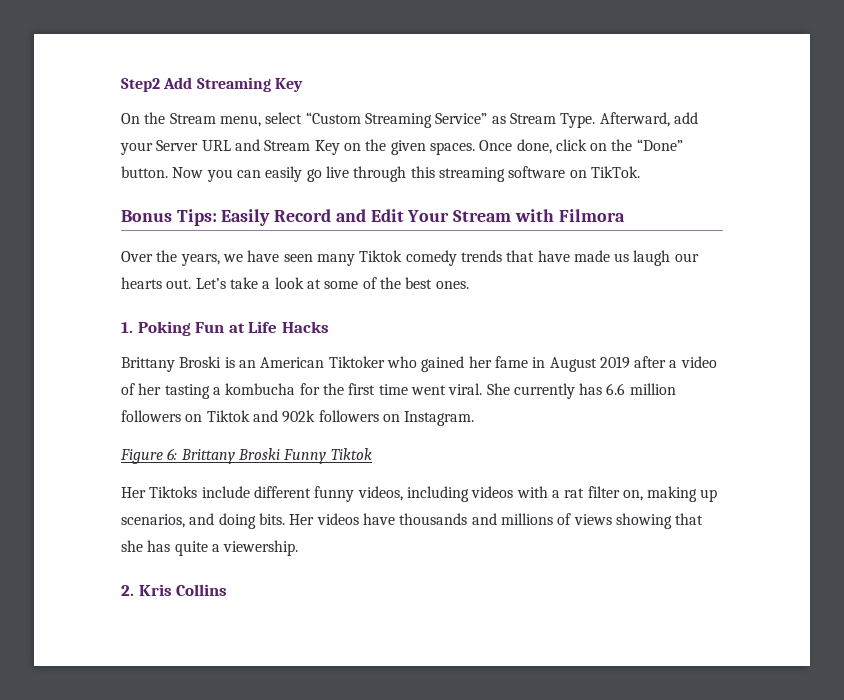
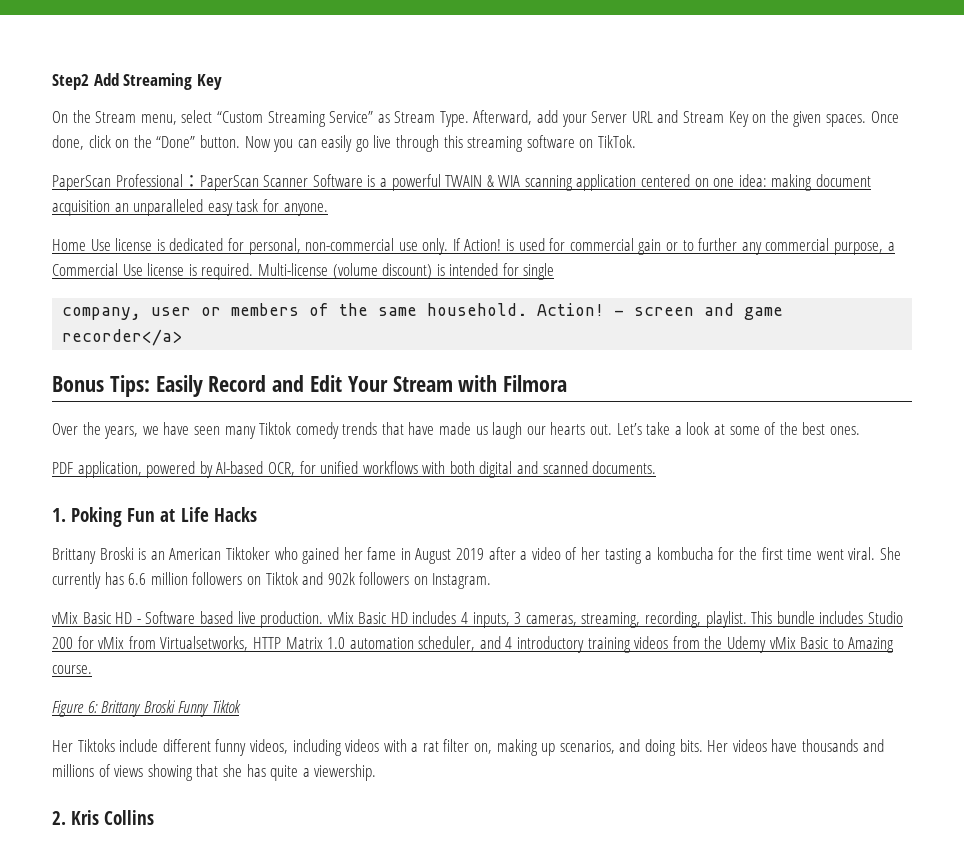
(640, 172) none -> [52,174,872,191] [52,199,328,216] [52,238,895,255] [52,263,555,280] [62,303,784,320] [62,329,183,346] // PaperScan Professional：PaperScan Scanner Software is a powerful TWAIN & WIA scanning application centered on one idea: making document acquisition an unparalleled easy task for anyone. // Home Use license is dedicated for personal, non-commercial use only. If Action! is used for commercial gain or to further any commercial purpose, a Commercial Use license is required. Multi-license (volume discount) is intended for single // company, user or members of the same household. Action! - screen and game recorder</a>
(469, 285) none -> [52,461,657,478] // PDF application, powered by AI-based OCR, for unified workflows with both digital and scanned documents.
(475, 418) none -> [52,611,903,628] [52,636,895,653] [52,665,92,674] // vMix Basic HD - Software based live production. vMix Basic HD includes 4 inputs, 3 cameras, streaming, recording, playlist. This bundle includes Studio 200 for vMix from Virtualsetworks, HTTP Matrix 1.0 automation scheduler, and 4 introductory training videos from the Udemy vMix Basic to Amazing course.

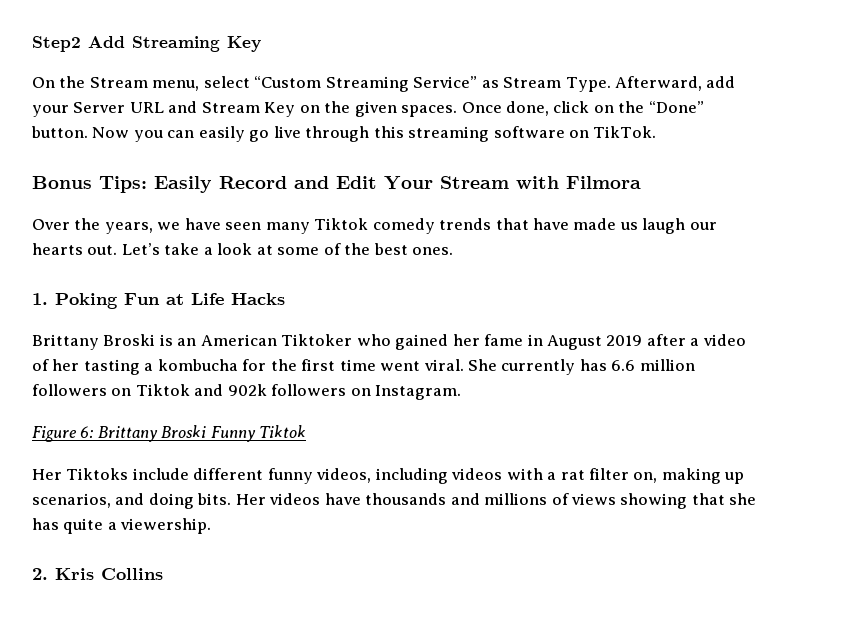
[52,174,872,191] [52,199,328,216] [52,238,895,255] [52,263,555,280] [62,303,784,320] [62,329,183,346] // PaperScan Professional：PaperScan Scanner Software is a powerful TWAIN & WIA scanning application centered on one idea: making document acquisition an unparalleled easy task for anyone. // Home Use license is dedicated for personal, non-commercial use only. If Action! is used for commercial gain or to further any commercial purpose, a Commercial Use license is required. Multi-license (volume discount) is intended for single // company, user or members of the same household. Action! - screen and game recorder</a> -> (657, 132) none
[52,461,657,478] // PDF application, powered by AI-based OCR, for unified workflows with both digital and scanned documents. -> (454, 251) none
[52,611,903,628] [52,636,895,653] [52,665,92,674] // vMix Basic HD - Software based live production. vMix Basic HD includes 4 inputs, 3 cameras, streaming, recording, playlist. This bundle includes Studio 200 for vMix from Virtualsetworks, HTTP Matrix 1.0 automation scheduler, and 4 introductory training videos from the Udemy vMix Basic to Amazing course. -> (462, 392) none

